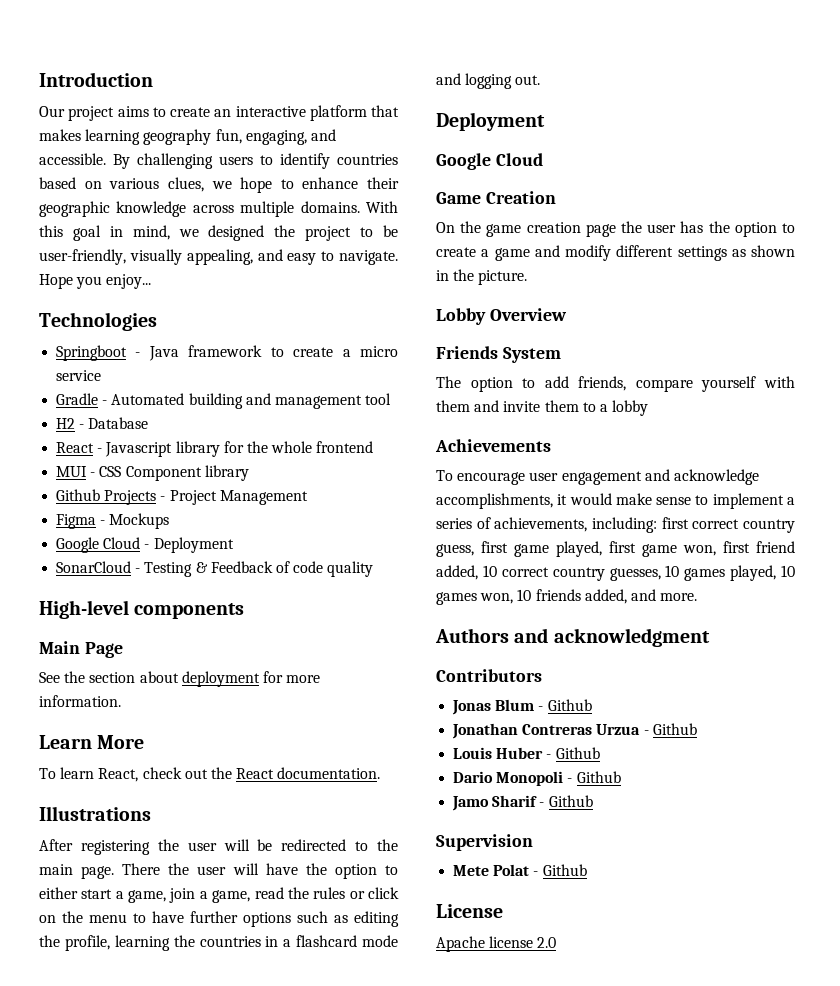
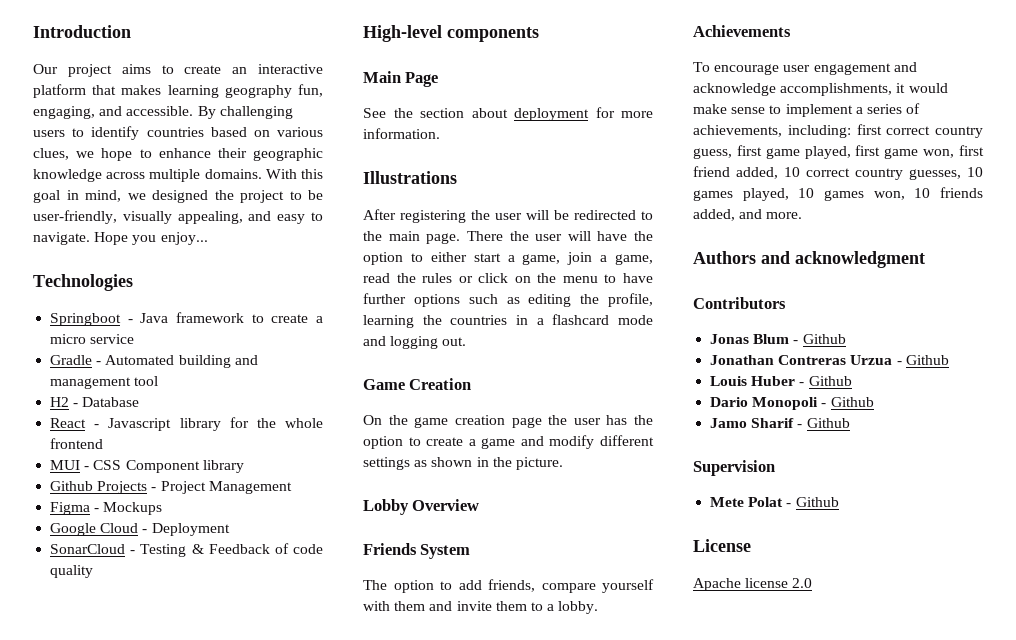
[39,735,145,749] [39,767,381,782] // Learn More // To learn React, check out the React documentation. -> (440, 133) none
[436,112,545,131] [436,153,543,170] // Deployment // Google Cloud -> (467, 341) none
[612,400,649,416] lobby -> [558,601,599,614] lobby.

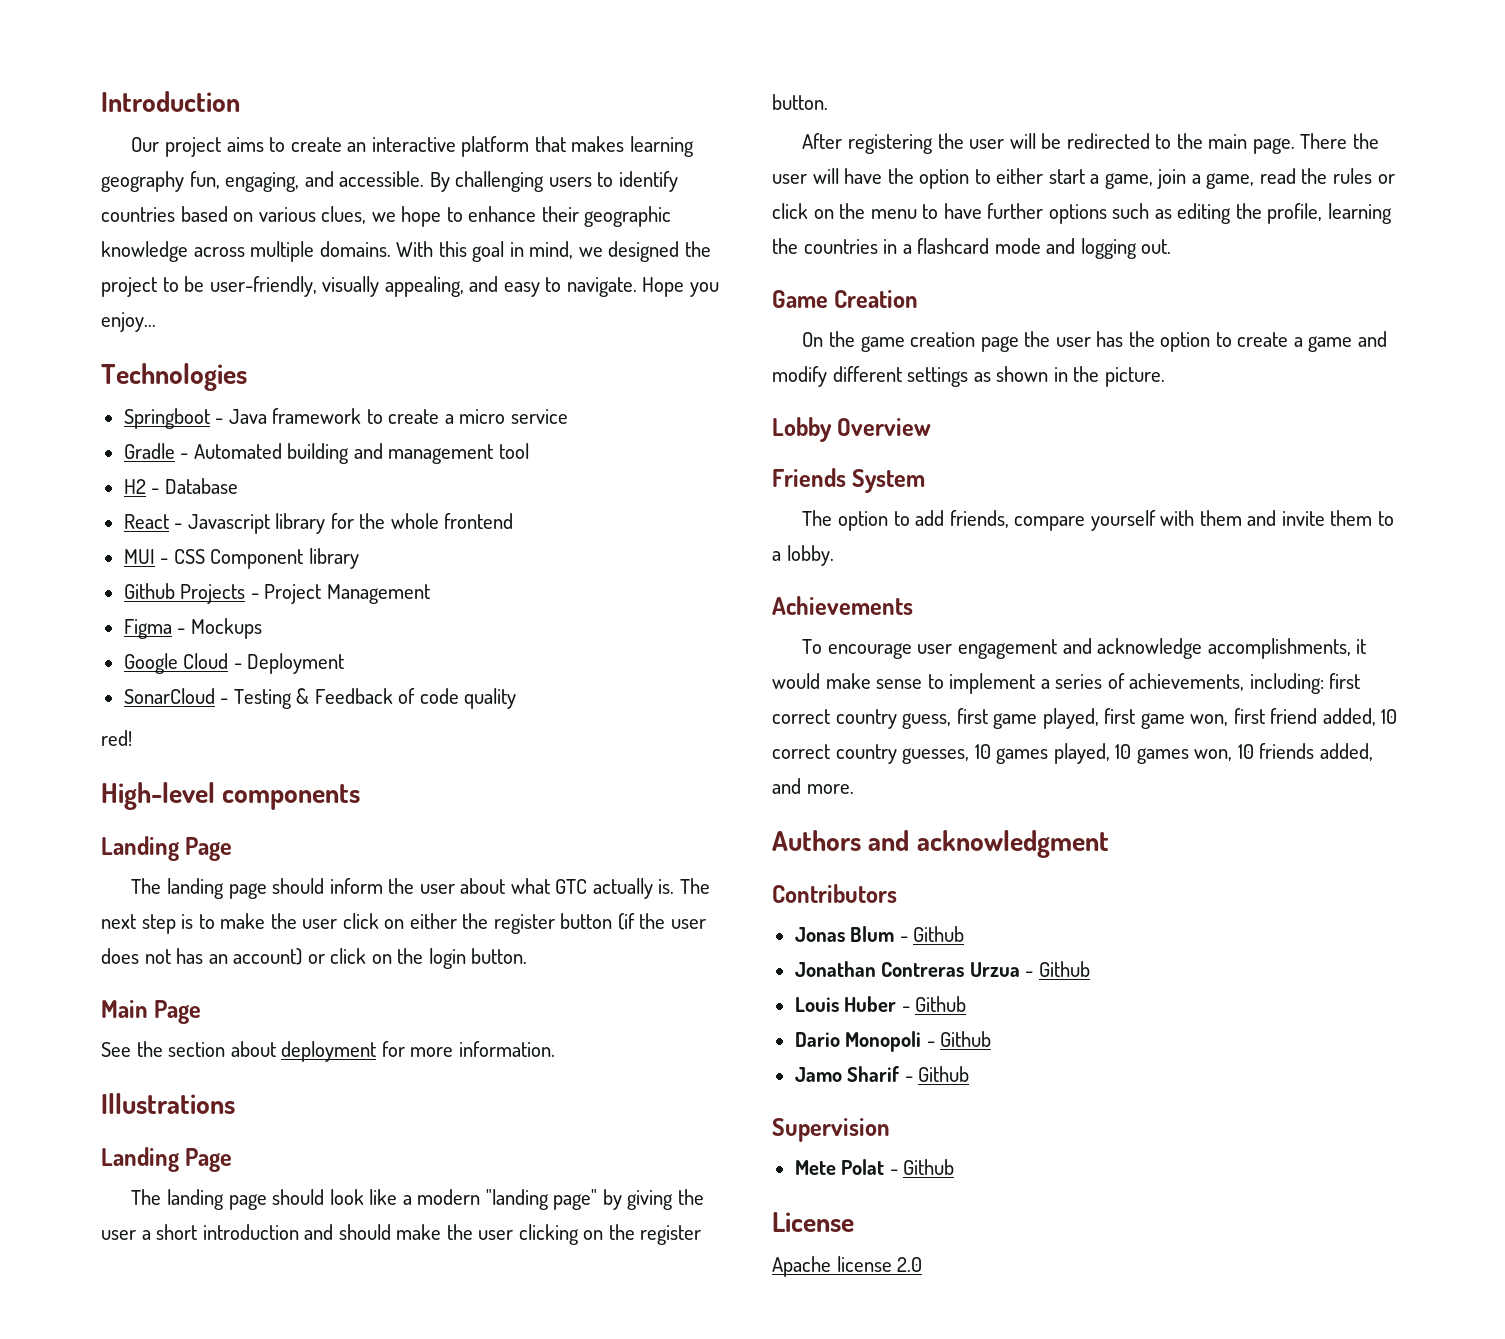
(94, 571) none -> [101,730,132,746] // red!
(539, 34) none -> [101,836,233,861] [131,878,710,899] [101,913,707,934] [101,948,528,969] // Landing Page // The landing page should inform the user about what GTC actually is. The next step is to make the user click on either the register button (if the user does not has an account) or click on the login button.
(457, 177) none -> [101,1147,233,1172] [131,1189,704,1210] [101,1224,702,1245] [772,94,828,110] // Landing Page // The landing page should look like a modern "landing page" by giving the user a short introduction and should make the user clicking on the register button.

